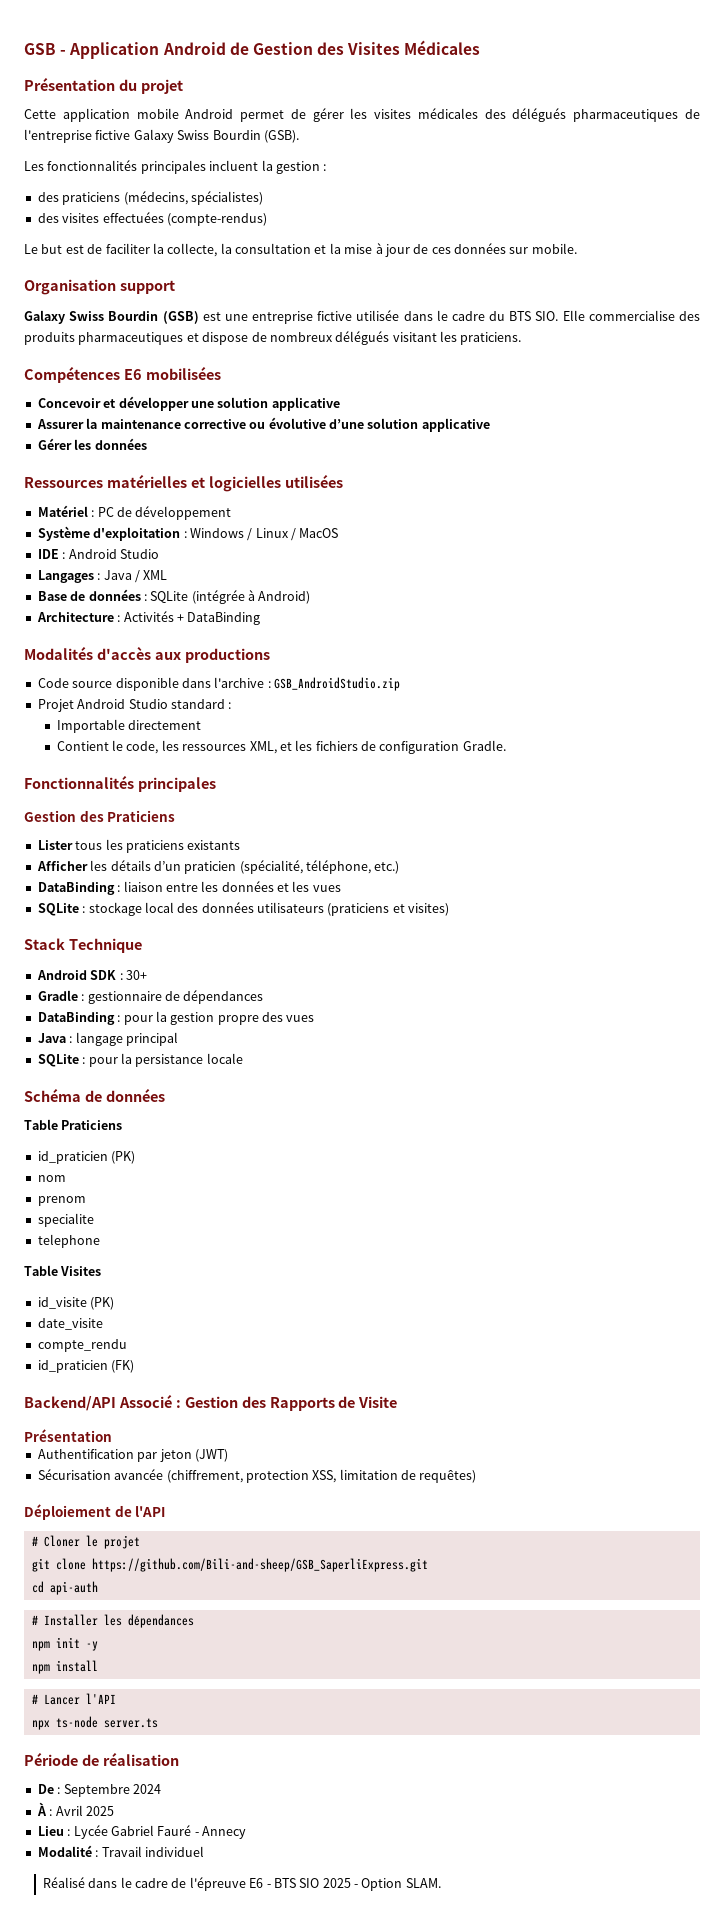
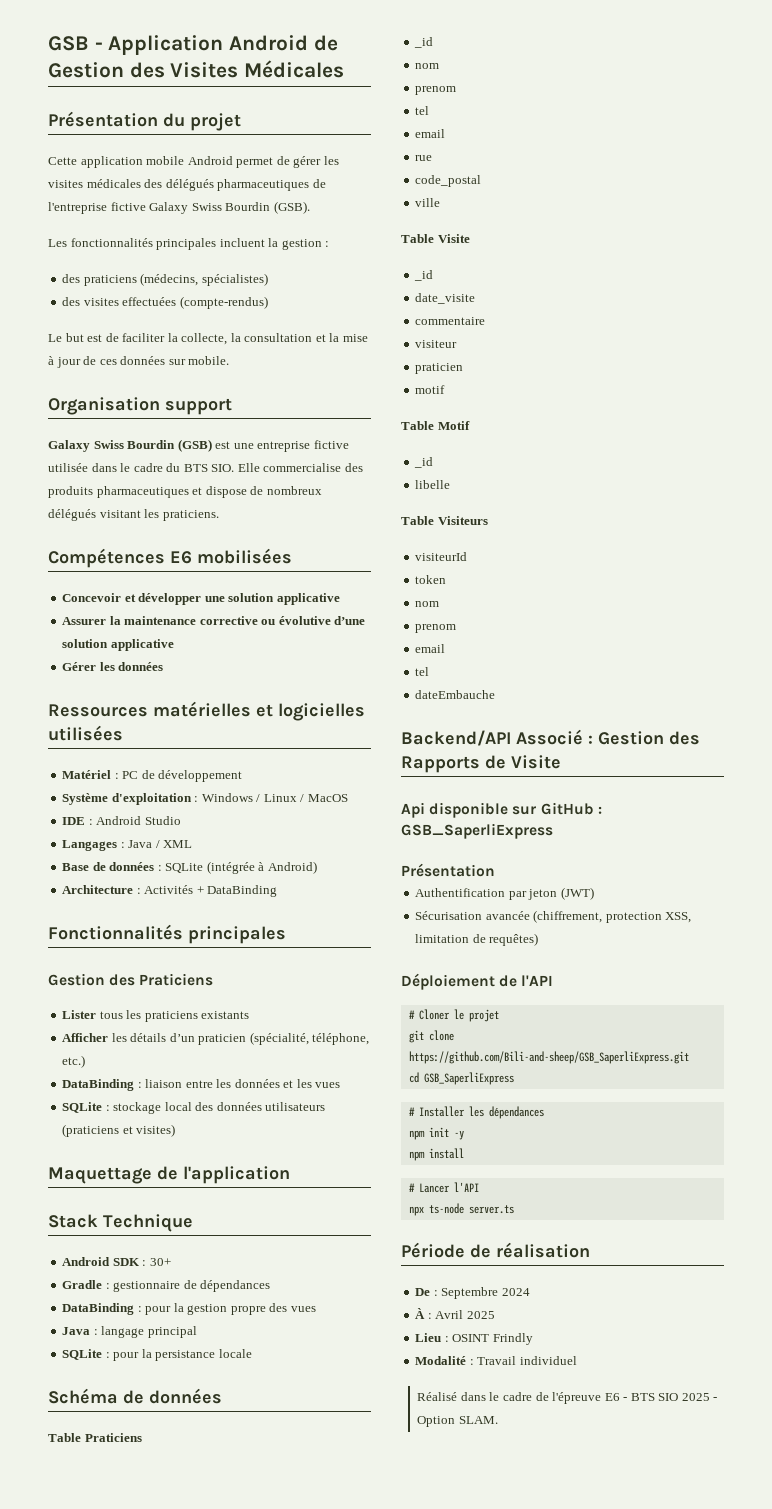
[24,646,270,663] [37,677,400,691] [37,699,232,712] [56,719,202,733] [56,740,506,754] // Modalités d'accès aux productions // Code source disponible dans l'archive : GSB_AndroidStudio.zip // Projet Android Studio standard : // Importable directement // Contient le code, les ressources XML, et les fichiers de configuration Gradle. -> (278, 891) none
(450, 909) none -> [48,1166,290,1184] // Maquettage de l'application
[37,1151,136,1164] [37,1175,66,1182] [37,1196,86,1206] [37,1213,94,1227] [37,1234,100,1248] [24,1265,102,1276] [37,1297,115,1310] [37,1318,103,1330] [37,1339,127,1352] [37,1360,135,1373] id_praticien (PK) // nom // prenom // specialite // telephone // Table Visites // id_visite (PK) // date_visite // compte_rendu // id_praticien (FK) -> [414,37,434,48] [415,63,440,69] [415,86,457,95] [415,106,430,115] [415,129,446,138] [415,155,433,161] [415,175,482,187] [415,198,441,207] [401,234,470,243] [414,270,434,281] [415,293,476,304] [415,317,486,325] [415,340,458,348] [415,363,464,374] [415,385,446,394] [401,421,470,430] [414,457,434,468] [415,480,451,489] [401,516,488,525] [415,552,468,561] [415,575,447,584] [415,601,440,607] [415,624,457,633] [415,644,446,653] [415,667,430,676] [415,690,496,699] _id // nom // prenom // tel // email // rue // code_postal // ville // Table Visite // _id // date_visite // commentaire // visiteur // praticien // motif // Table Motif // _id // libelle // Table Visiteurs // visiteurId // token // nom // prenom // email // tel // dateEmbauche
(398, 1402) none -> [401,802,602,818] [401,823,553,839] // Api disponible sur GitHub : GSB_SaperliExpress
[49,1581,98,1595] api-auth -> [423,1072,514,1085] GSB_SaperliExpress
[73,1825,246,1839] Lycée Gabriel Fauré - Annecy -> [452,1333,533,1345] OSINT Frindly

